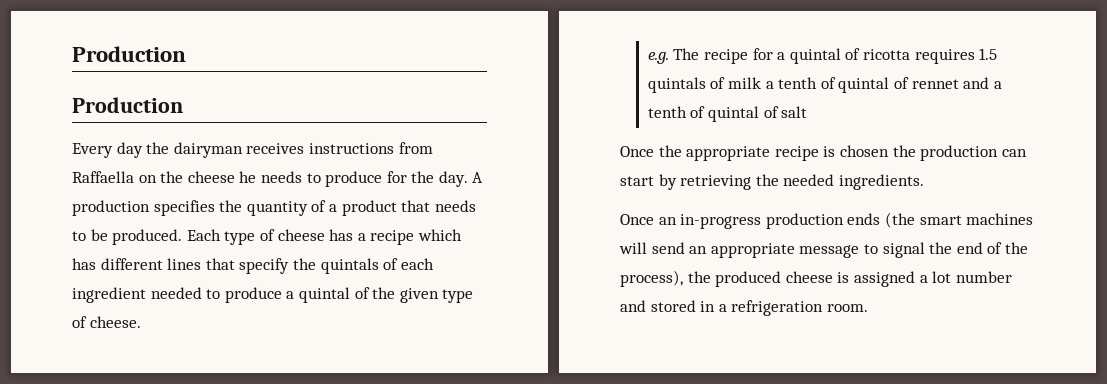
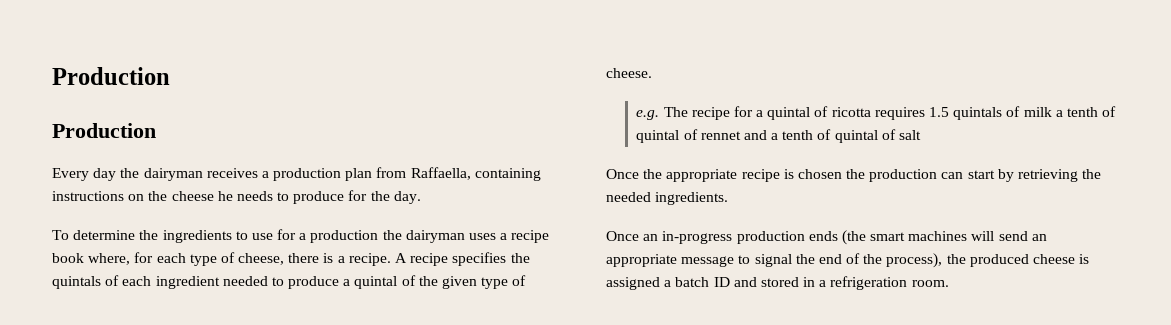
[308,142,433,154] [72,171,134,183] instructions from Raffaella -> [261,167,541,181] [52,191,124,201] a production plan from Raffaella, containing instructions
[472,172,484,183] [72,200,476,216] [72,229,462,245] [72,258,290,274] A production specifies the quantity of a product that needs to be produced. Each type of cheese has a recipe which has different lines that specify -> [52,229,550,243] [52,252,507,266] // To determine the ingredients to use for a production the dairyman uses a recipe book where, for each type of cheese, there is a recipe. A recipe specifies
[932,271,1012,283] lot number -> [675,277,730,287] batch ID

